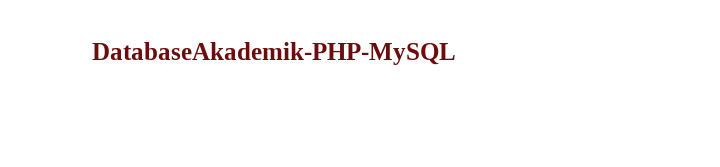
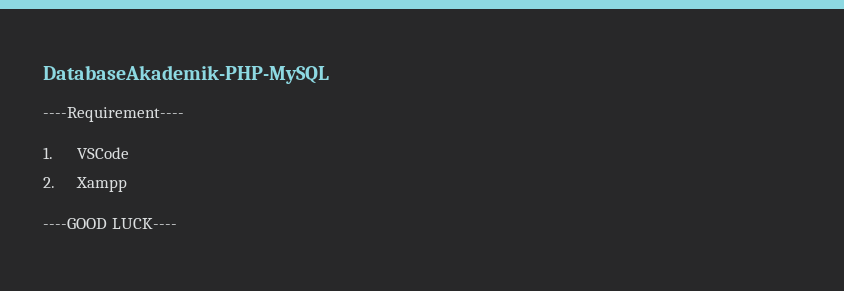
(456, 53) none -> [43,107,184,122] [43,147,129,159] [43,177,127,192] [43,218,177,229] // ----Requirement---- // 1. VSCode // 2. Xampp // ----GOOD LUCK----

